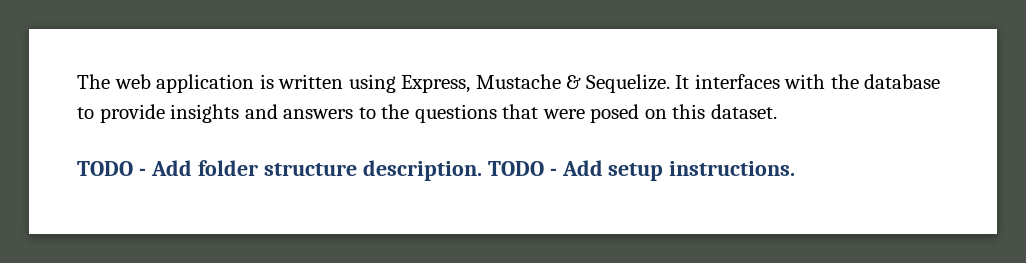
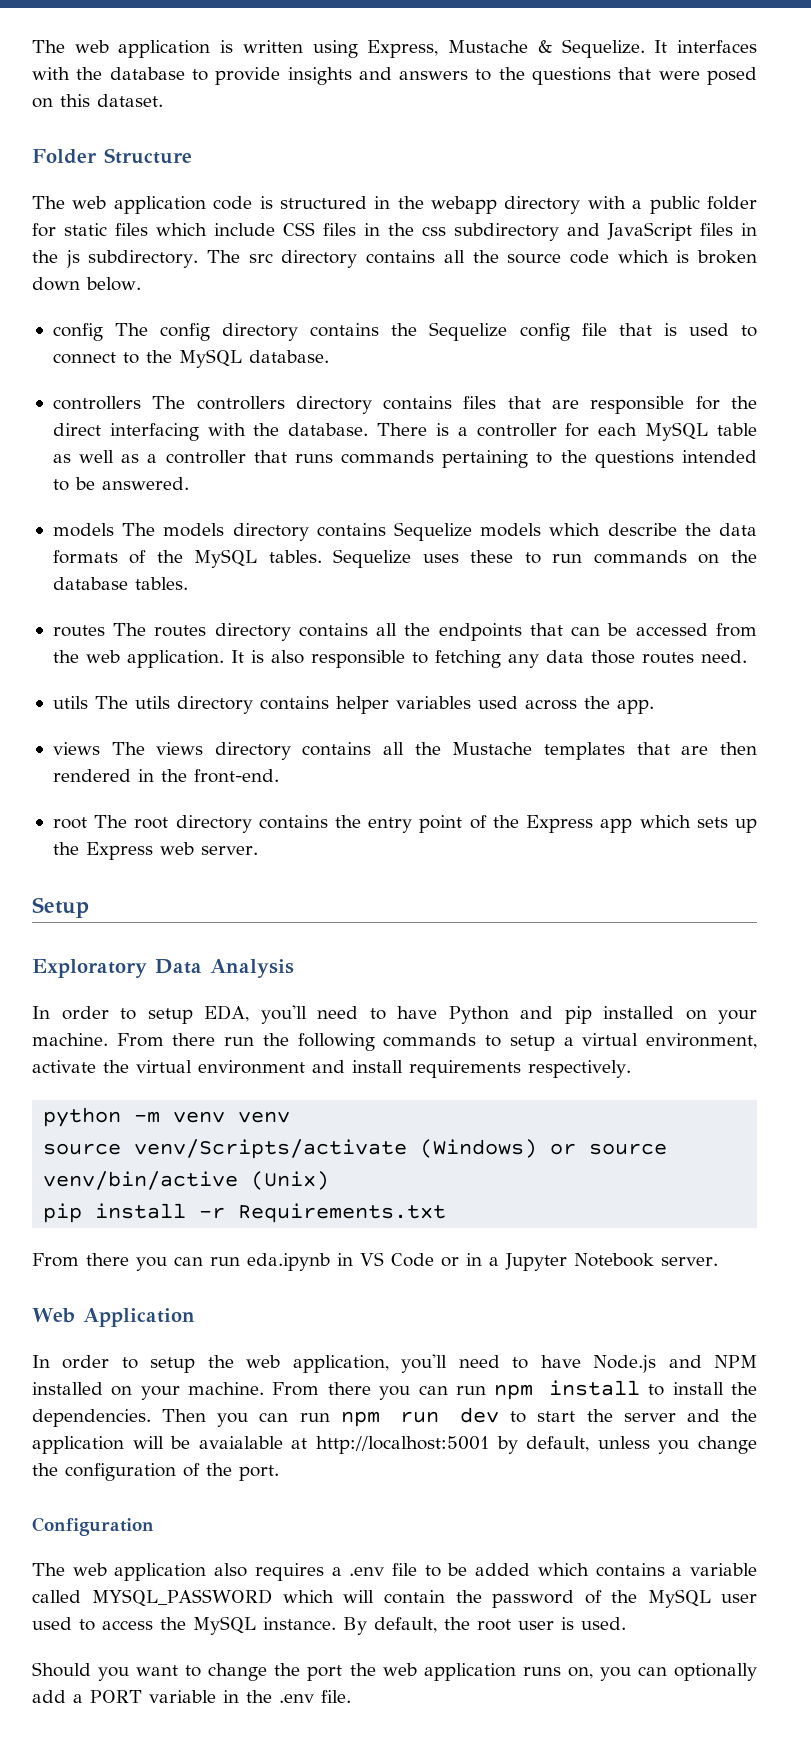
[77,160,796,181] TODO - Add folder structure description. TODO - Add setup instructions. -> [32,148,192,164] [32,196,757,214] [32,222,757,241] [32,250,758,268] [32,277,141,291] [52,322,758,341] [52,349,329,368] [52,396,757,414] [52,422,758,441] [52,450,757,468] [52,477,189,491] [52,522,758,541] [52,549,757,568] [52,577,188,590] [52,623,757,641] [52,650,747,668] [52,696,654,714] [52,742,757,760] [52,769,279,783] [52,815,757,833] [52,842,258,860] [32,897,89,918] [32,959,294,978] [32,1005,757,1024] [32,1033,758,1051] [32,1060,631,1078] [43,1107,291,1127] [43,1139,668,1159] [43,1171,330,1190] [43,1203,447,1223] [32,1252,718,1271] [32,1308,195,1327] [32,1354,757,1373] [32,1380,758,1400] [32,1407,758,1427] [32,1436,758,1454] [32,1463,279,1481] [32,1517,154,1536] [32,1563,757,1581] [32,1589,757,1608] [32,1616,626,1635] [32,1662,757,1681] [32,1690,351,1703] Folder Structure // The web application code is structured in the webapp directory with a public folder for static files which include CSS files in the css subdirectory and JavaScript files in the js subdirectory. The src directory contains all the source code which is broken down below. // config The config directory contains the Sequelize config file that is used to connect to the MySQL database. // controllers The controllers directory contains files that are responsible for the direct interfacing with the database. There is a controller for each MySQL table as well as a controller that runs commands pertaining to the questions intended to be answered. // models The models directory contains Sequelize models which describe the data formats of the MySQL tables. Sequelize uses these to run commands on the database tables. // routes The routes directory contains all the endpoints that can be accessed from the web application. It is also responsible to fetching any data those routes need. // utils The utils directory contains helper variables used across the app. // views The views directory contains all the Mustache templates that are then rendered in the front-end. // root The root directory contains the entry point of the Express app which sets up the Express web server. // Setup // Exploratory Data Analysis // In order to setup EDA, you'll need to have Python and pip installed on your machine. From there run the following commands to setup a virtual environment, activate the virtual environment and install requirements respectively. // python -m venv venv // source venv/Scripts/activate (Windows) or source venv/bin/active (Unix) // pip install -r Requirements.txt // From there you can run eda.ipynb in VS Code or in a Jupyter Notebook server. // Web Application // In order to setup the web application, you'll need to have Node.js and NPM installed on your machine. From there you can run npm install to install the dependencies. Then you can run npm run dev to start the server and the application will be avaialable at http://localhost:5001 by default, unless you change the configuration of the port. // Configuration // The web application also requires a .env file to be added which contains a variable called MYSQL_PASSWORD which will contain the password of the MySQL user used to access the MySQL instance. By default, the root user is used. // Should you want to change the port the web application runs on, you can optionally add a PORT variable in the .env file.

